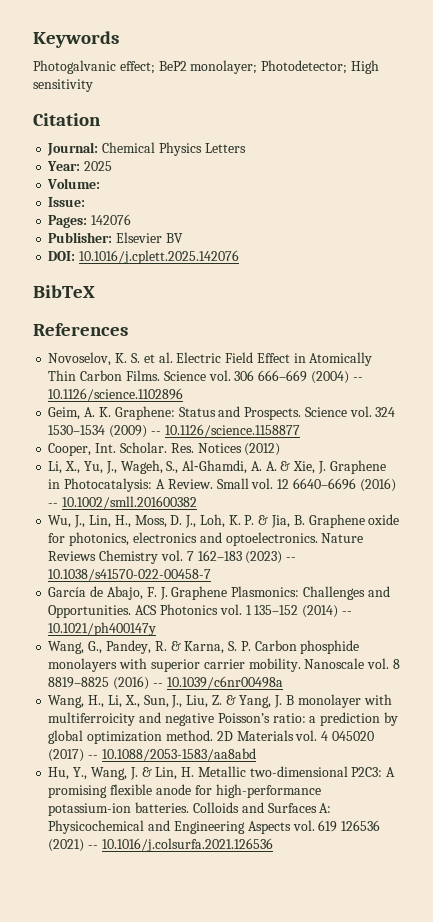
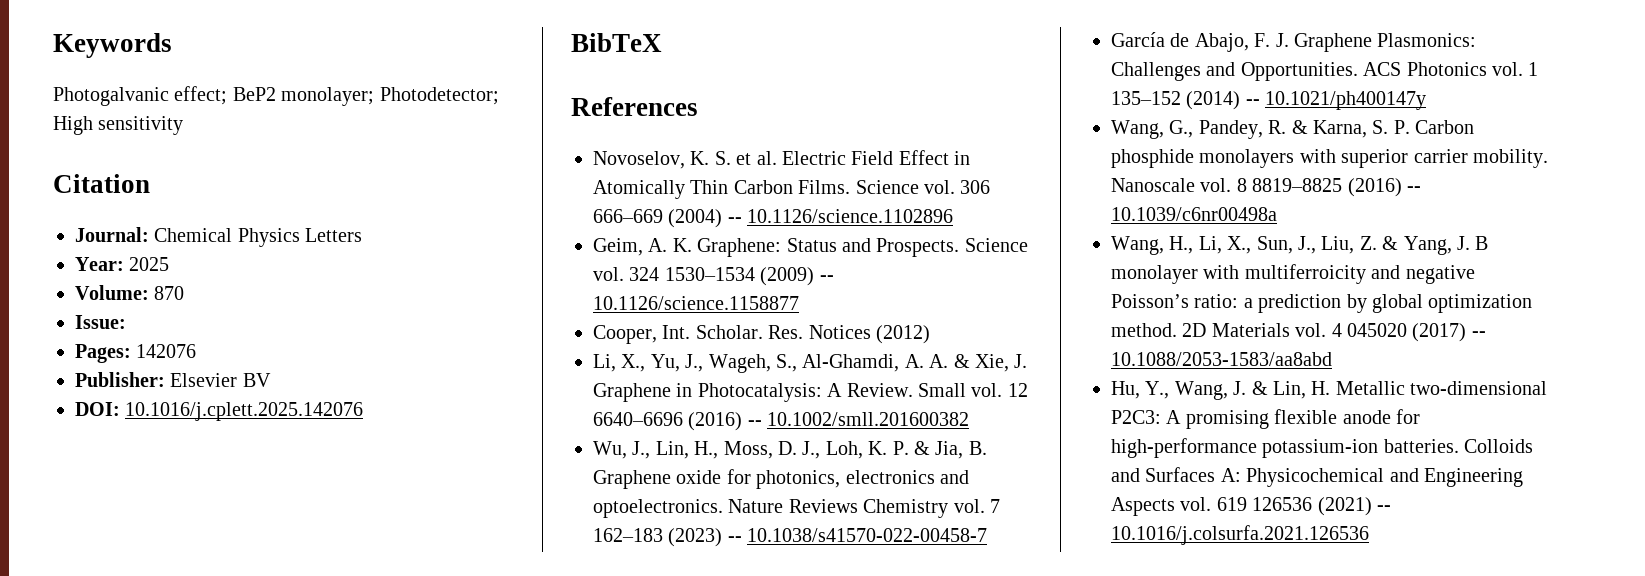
(101, 183) none -> [154,286,185,300] 870

